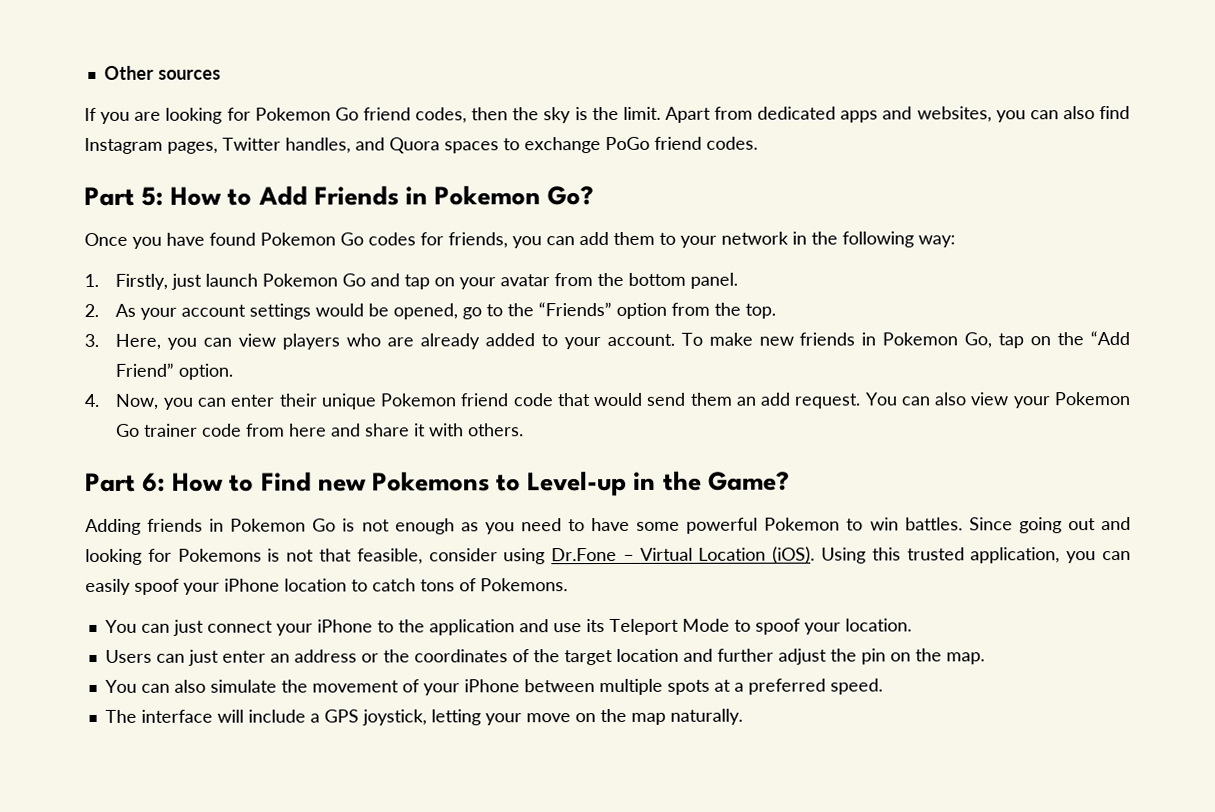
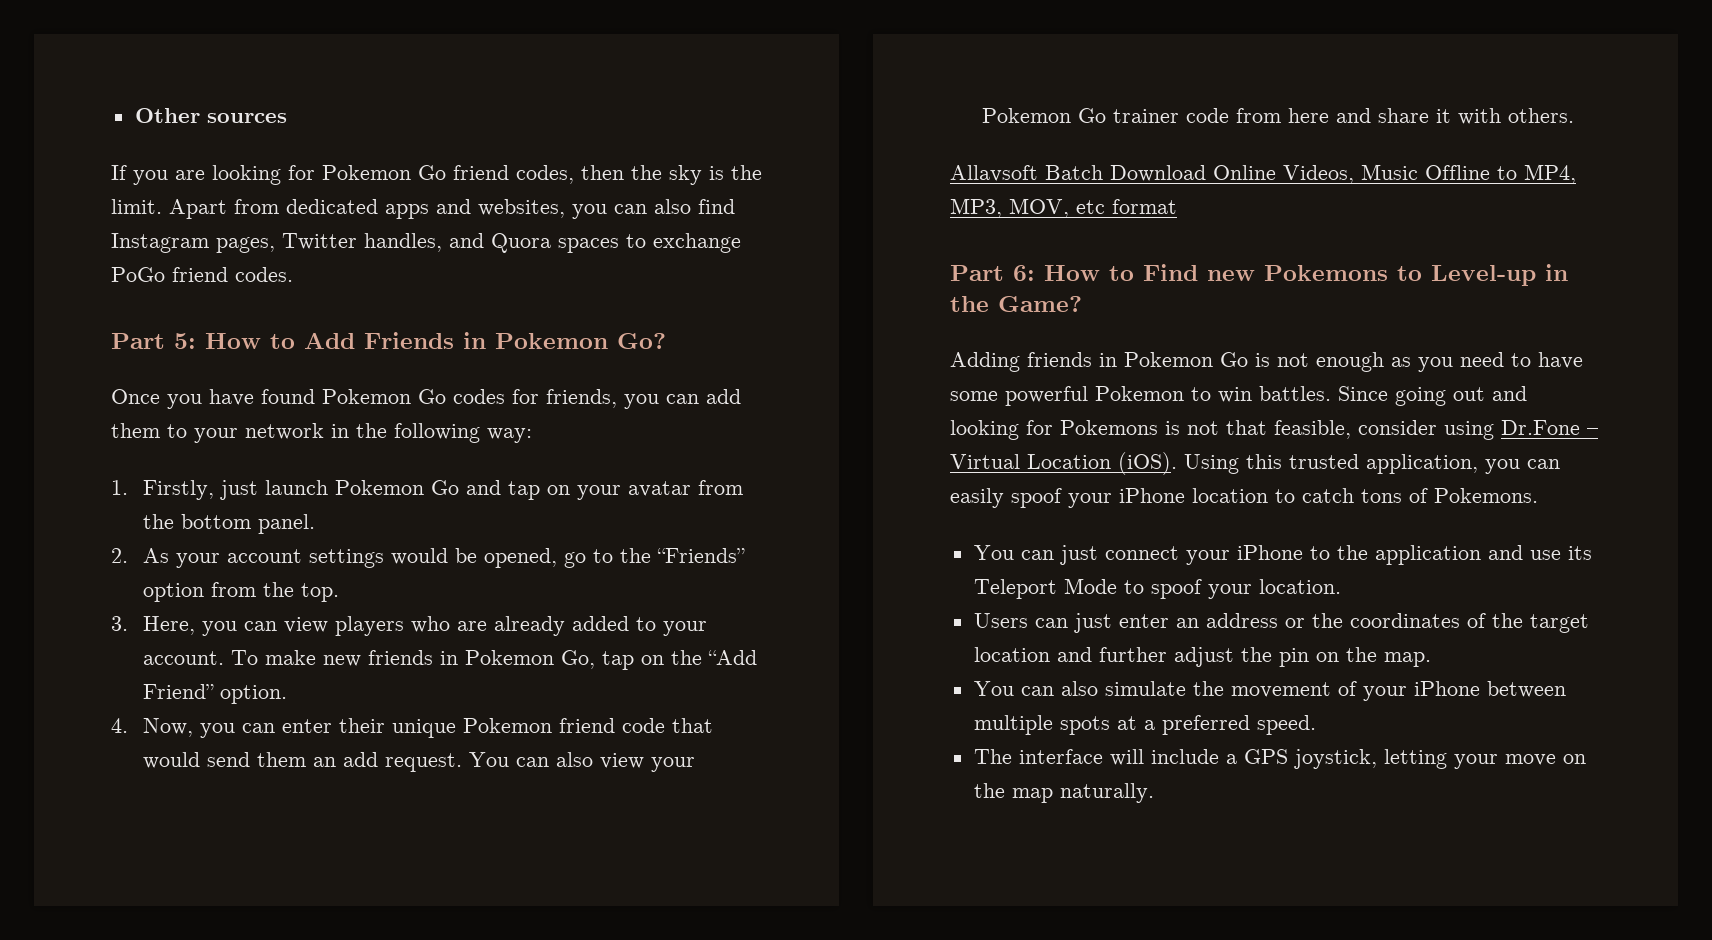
(525, 430) none -> [950,164,1576,184] [950,198,1177,218] // Allavsoft Batch Download Online Videos, Music Offline to MP4, MP3, MOV, etc format

